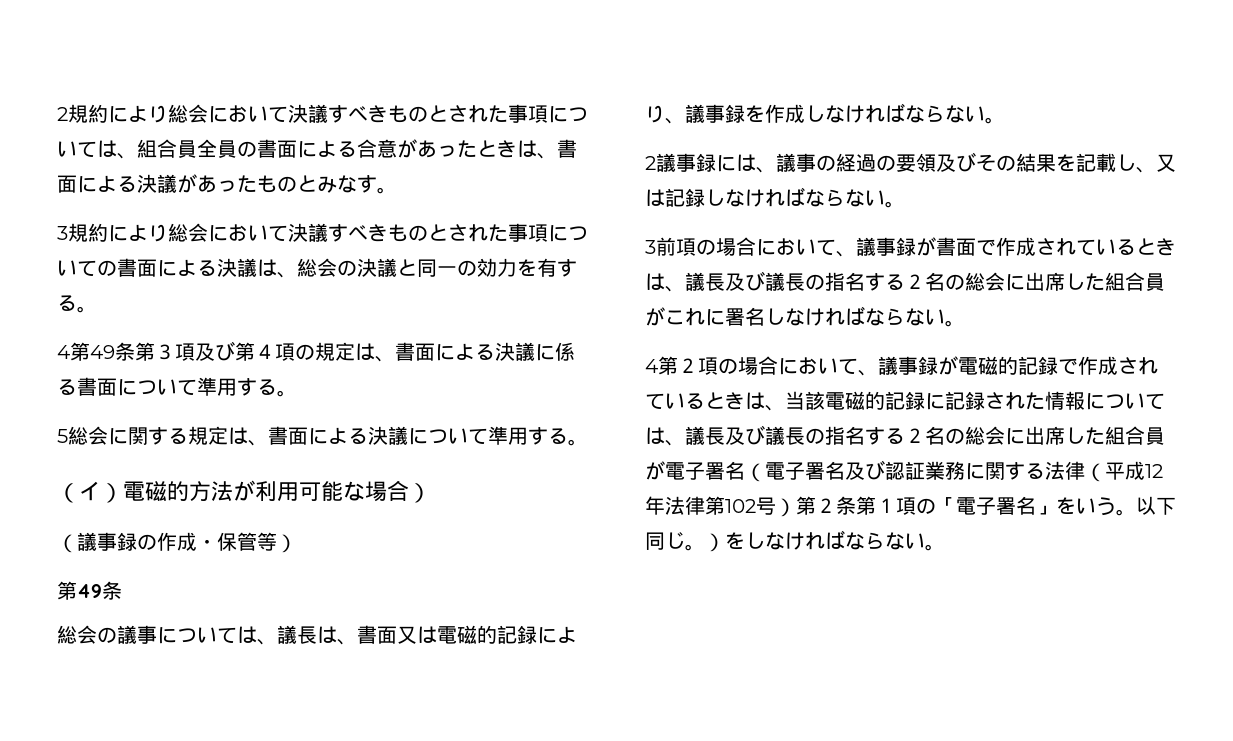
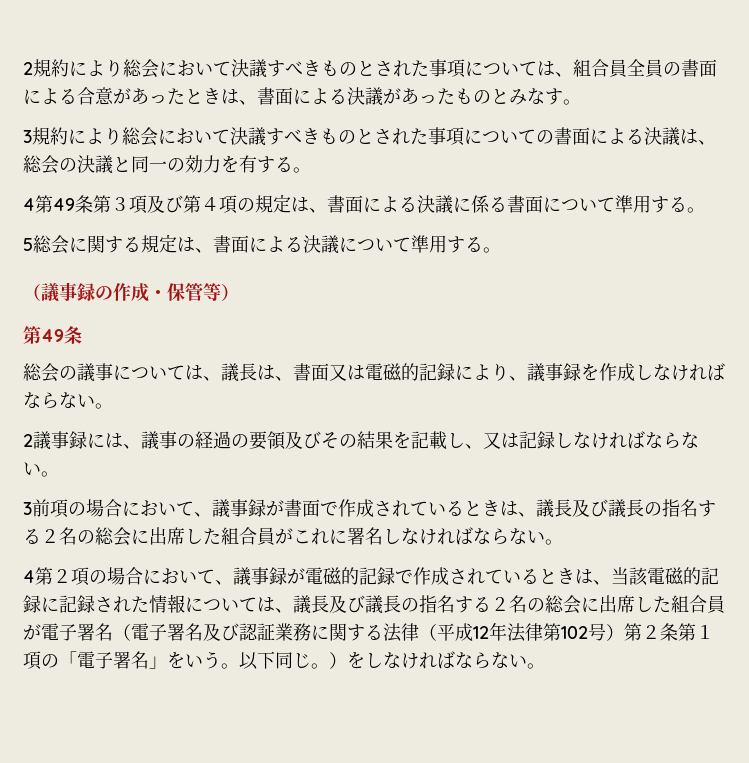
[57,480,431,503] // （イ）電磁的方法が利用可能な場合） -> (501, 250) none

